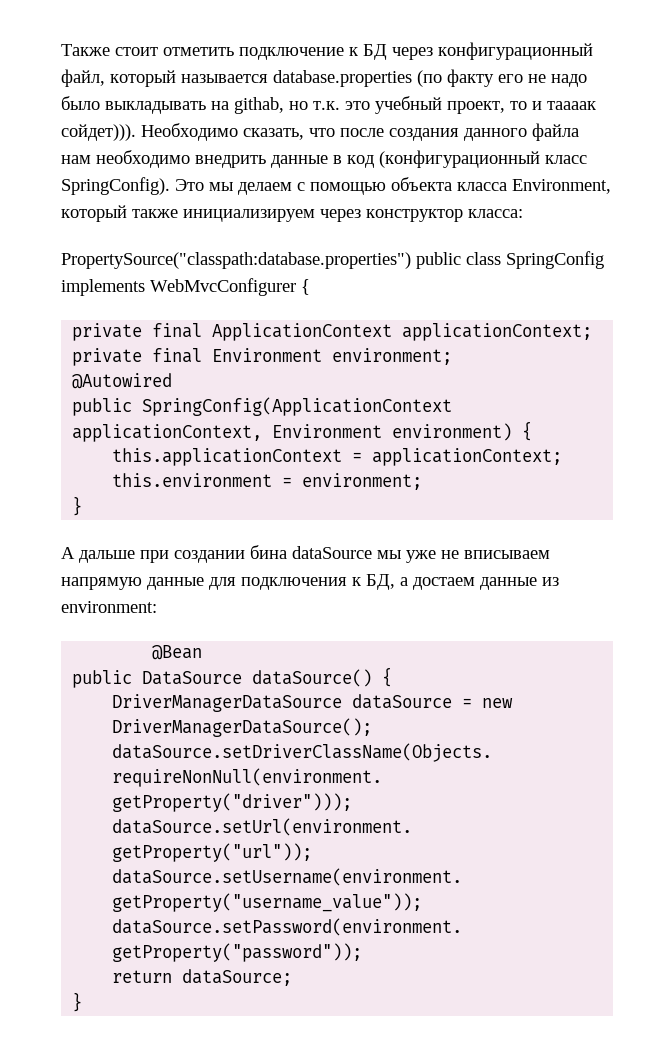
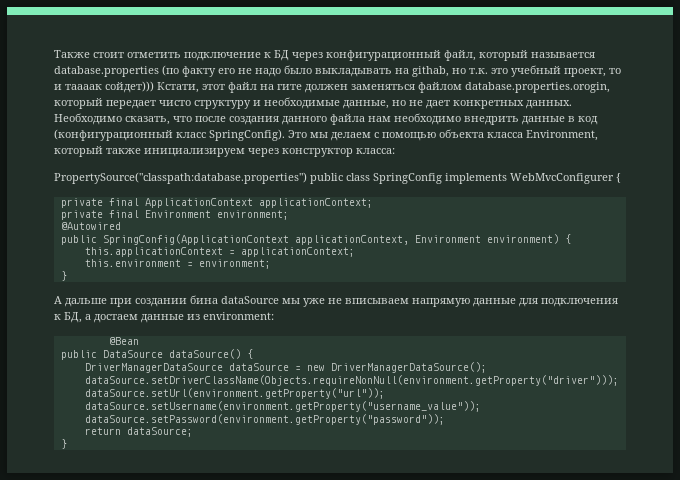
[61,124,136,141] сойдет))). -> [105,81,610,93] [54,97,572,109] сойдет))) Кстати, этот файл на гите должен заменяться файлом database.properties.orogin, который передает чисто структуру и необходимые данные, но не дает конкретных данных.

